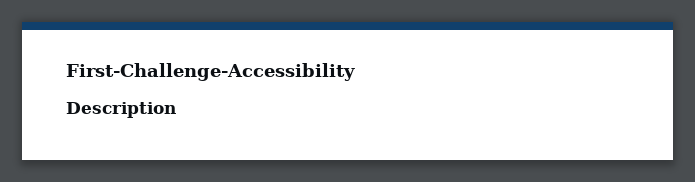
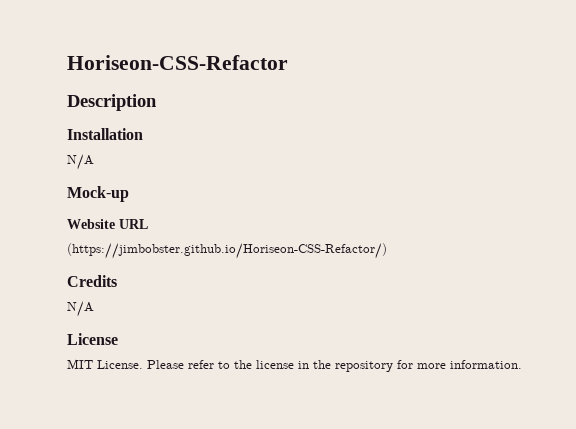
[66,63,355,81] First-Challenge-Accessibility -> [67,55,288,70] Horiseon-CSS-Refactor
(176, 110) none -> [67,128,143,140] [67,154,94,170] [67,186,129,202] [67,219,148,229] [67,243,387,259] [67,275,117,287] [67,301,94,317] [67,333,118,345] [67,359,522,372] // Installation // N/A // Mock-up // Website URL // (https://jimbobster.github.io/Horiseon-CSS-Refactor/) // Credits // N/A // License // MIT License. Please refer to the license in the repository for more information.

